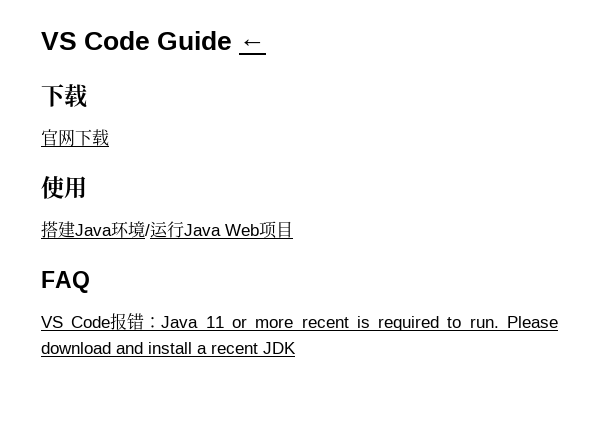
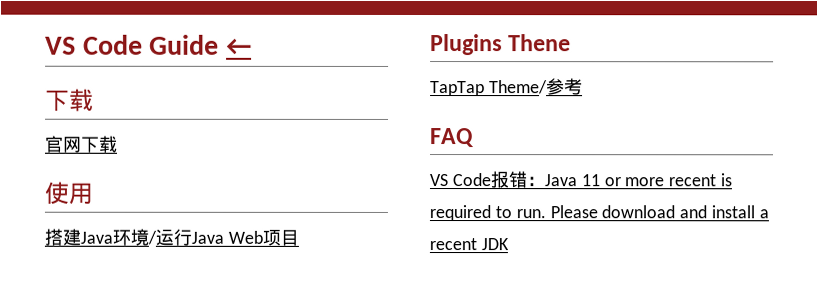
(293, 229) none -> [430,34,572,56] [430,78,583,97] // Plugins Thene // TapTap Theme/参考

